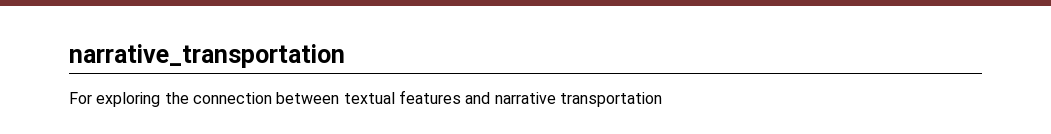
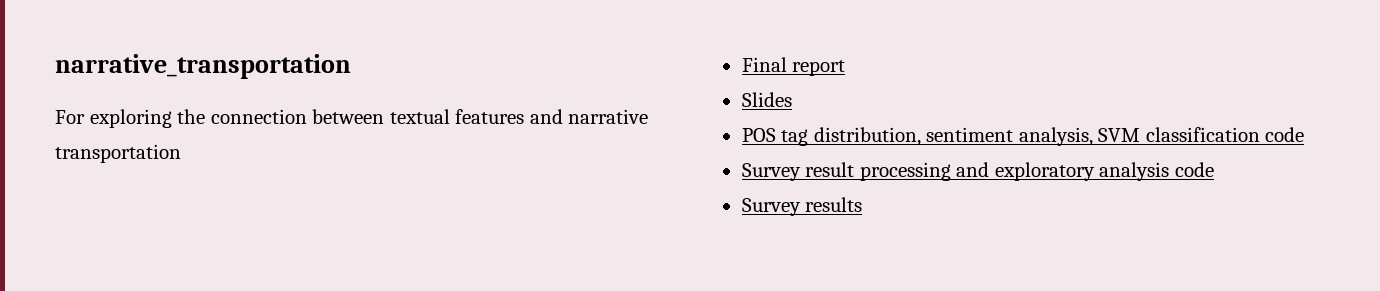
(662, 99) none -> [741,57,846,76] [741,92,792,107] [741,127,1305,146] [741,162,1214,181] [741,197,863,216] // Final report // Slides // POS tag distribution, sentiment analysis, SVM classification code // Survey result processing and exploratory analysis code // Survey results

